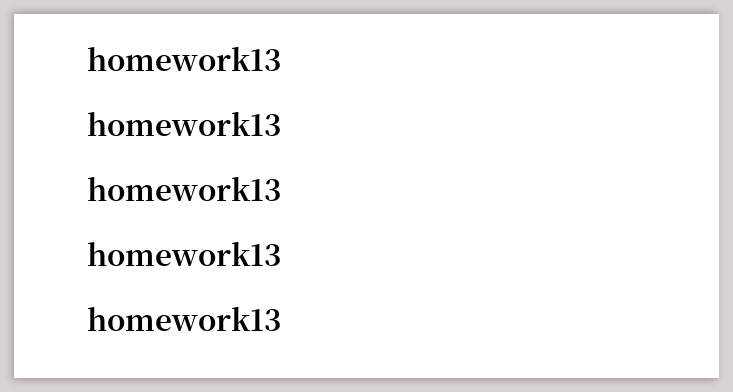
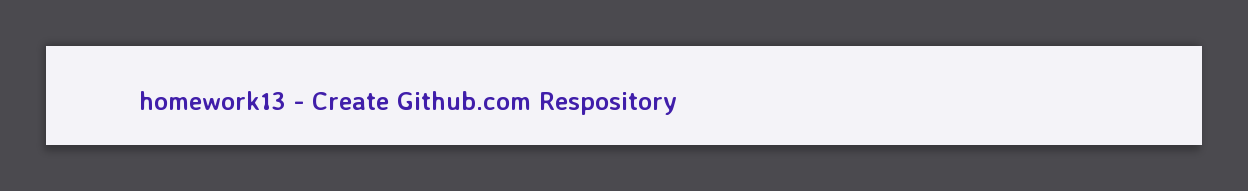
[87,46,282,71] [87,111,282,136] [87,176,282,201] [87,241,282,266] [87,306,282,331] homework13 // homework13 // homework13 // homework13 // homework13 -> [139,91,677,115] homework13 - Create Github.com Respository

